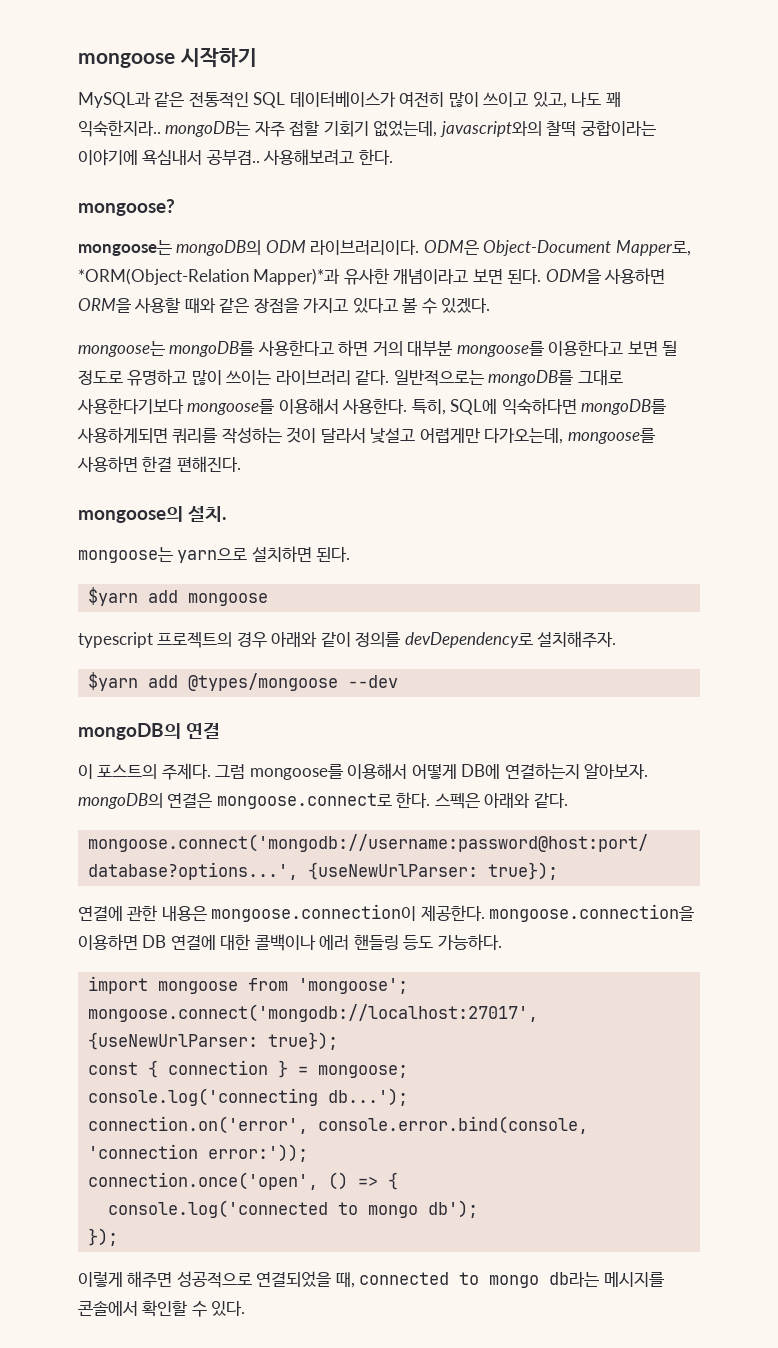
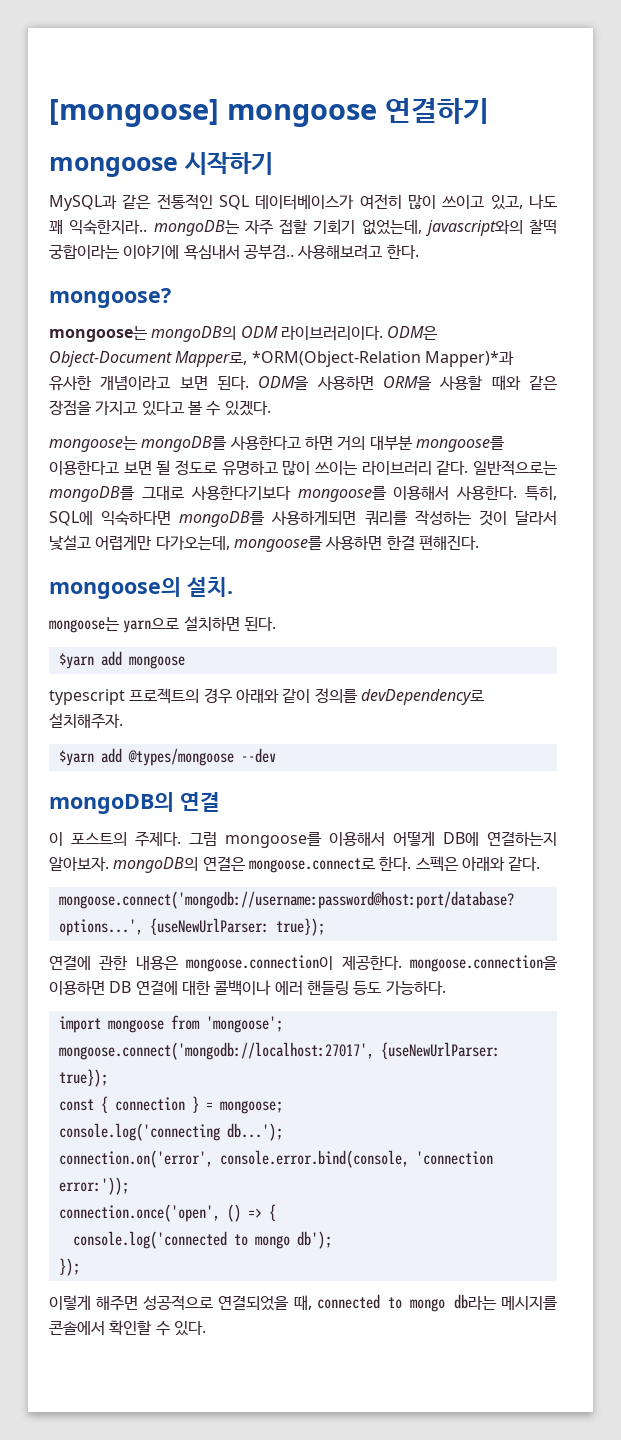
(78, 60) none -> [49,98,489,127] [mongoose] mongoose 연결하기 //

